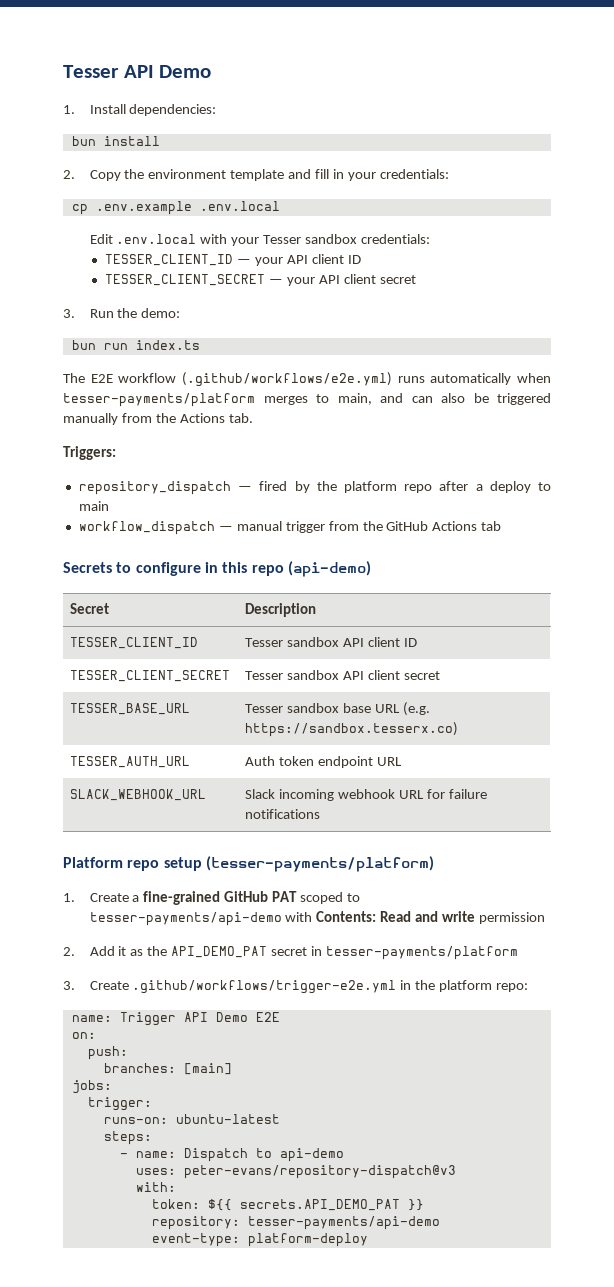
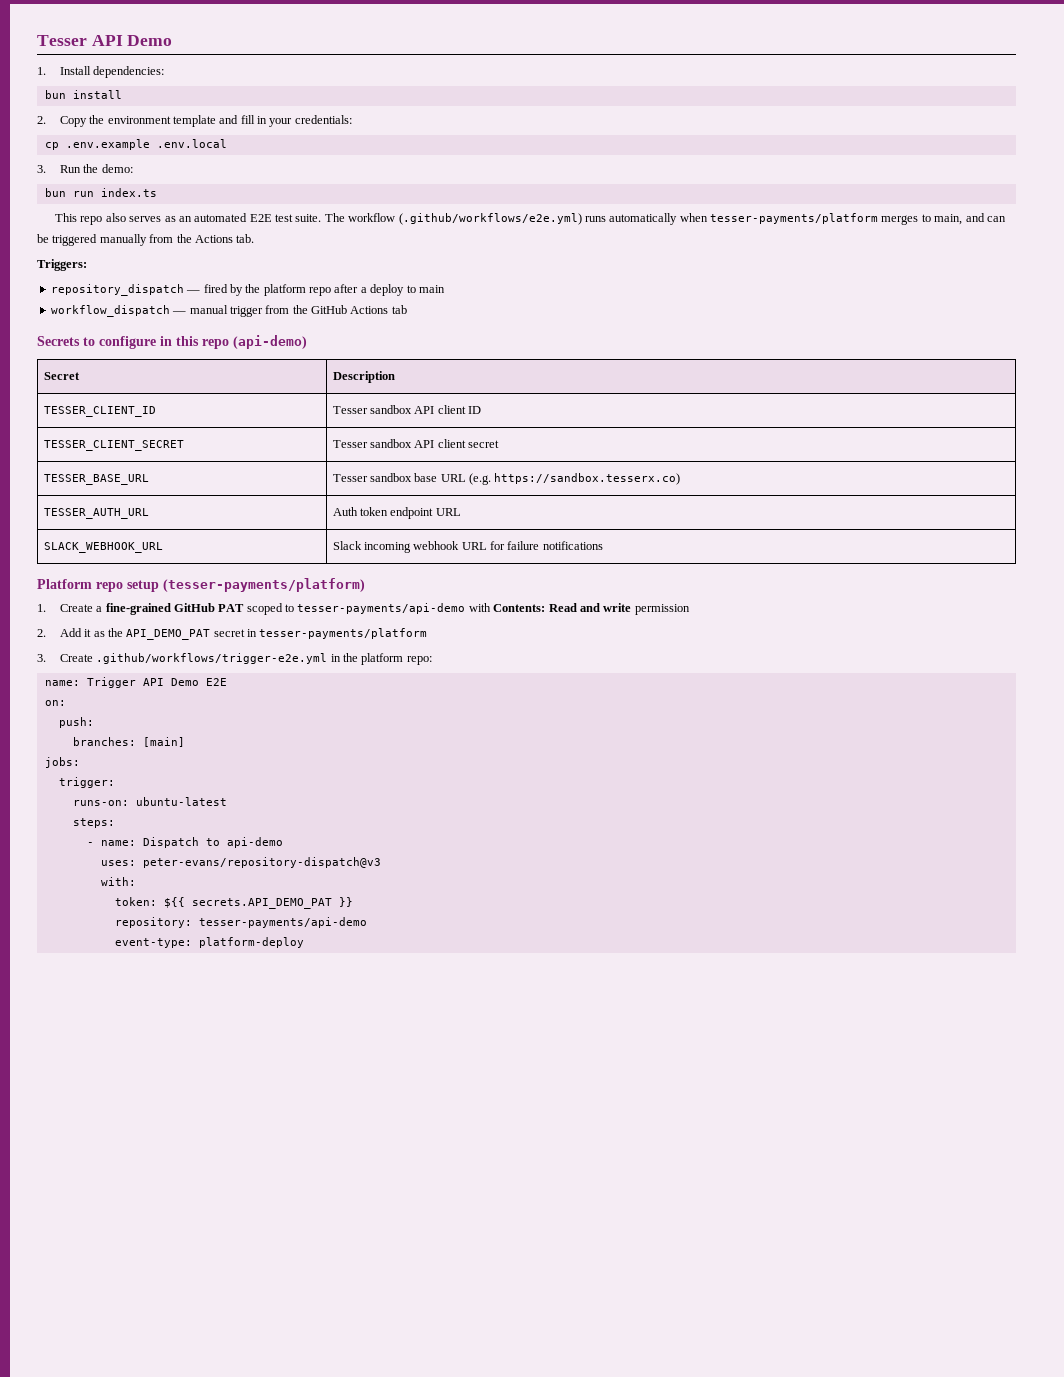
[89,234,431,246] [105,254,362,266] [105,274,417,286] // Edit .env.local with your Tesser sandbox credentials: // TESSER_CLIENT_ID — your API client ID // TESSER_CLIENT_SECRET — your API client secret -> (227, 143) none
[63,373,113,383] The E2E -> [55,213,345,225] This repo also serves as an automated E2E test suite. The
[441,393,465,403] also -> (1006, 219) none

